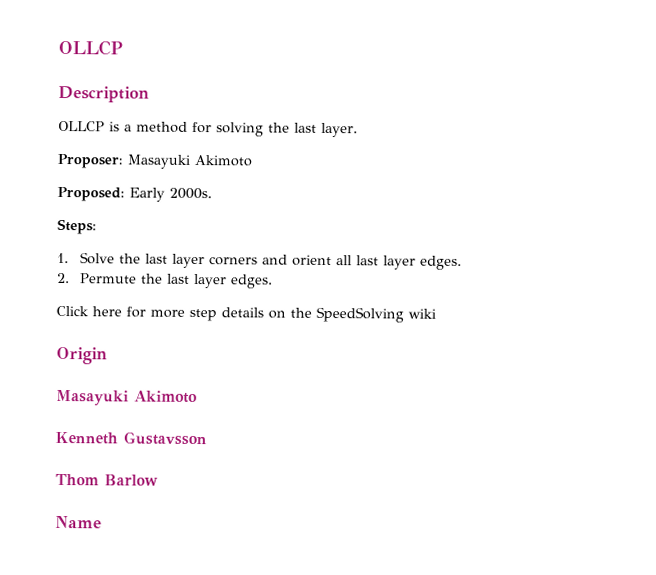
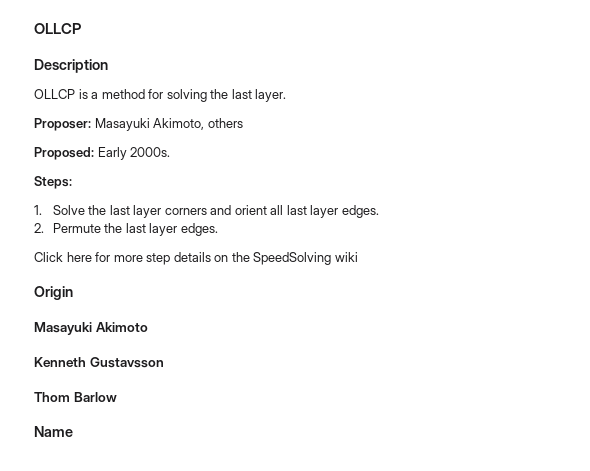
[194,154,252,167] Akimoto -> [153,118,243,130] Akimoto, others

